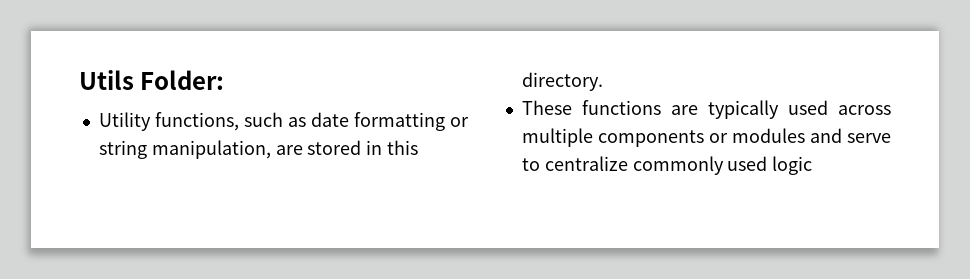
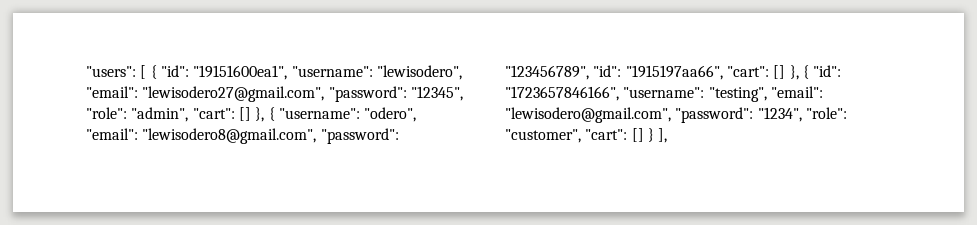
[79,70,225,90] [98,112,469,131] [98,140,419,159] [521,72,603,91] [521,100,891,119] [521,128,891,147] [521,156,813,175] Utils Folder: // Utility functions, such as date formatting or string manipulation, are stored in this directory. // These functions are typically used across multiple components or modules and serve to centralize commonly used logic -> [86,65,462,80] [86,86,463,102] [86,107,417,122] [86,128,399,144] [505,65,842,80] [505,86,823,102] [505,107,847,123] [505,128,668,143] "users": [ { "id": "19151600ea1", "username": "lewisodero", "email": "lewisodero27@gmail.com", "password": "12345", "role": "admin", "cart": [] }, { "username": "odero", "email": "lewisodero8@gmail.com", "password": "123456789", "id": "1915197aa66", "cart": [] }, { "id": "1723657846166", "username": "testing", "email": "lewisodero@gmail.com", "password": "1234", "role": "customer", "cart": [] } ],

